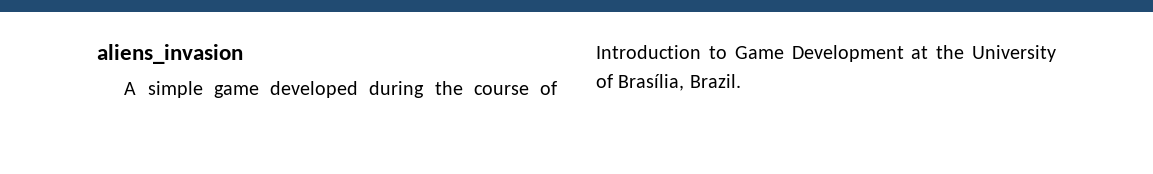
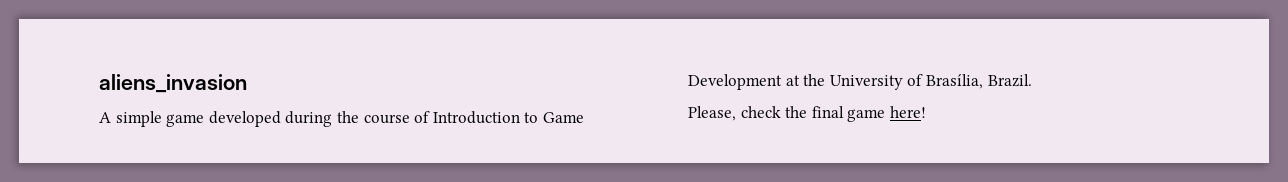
(741, 81) none -> [688,106,926,122] // Please, check the final game here!

